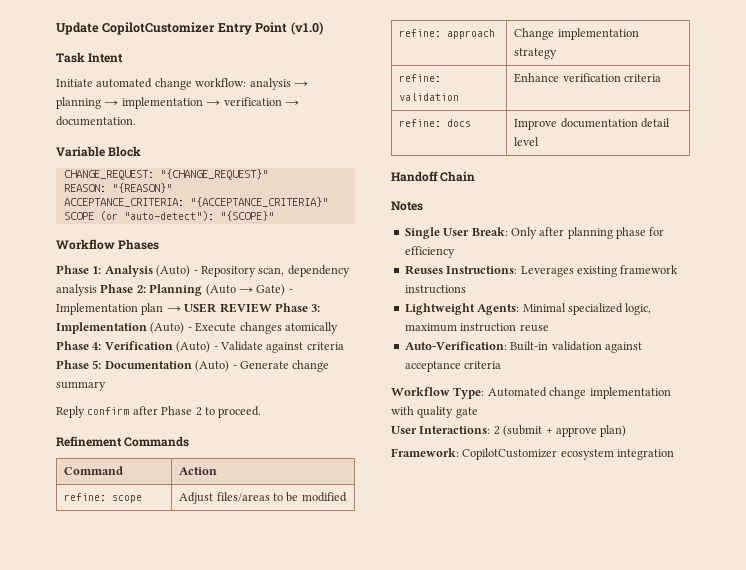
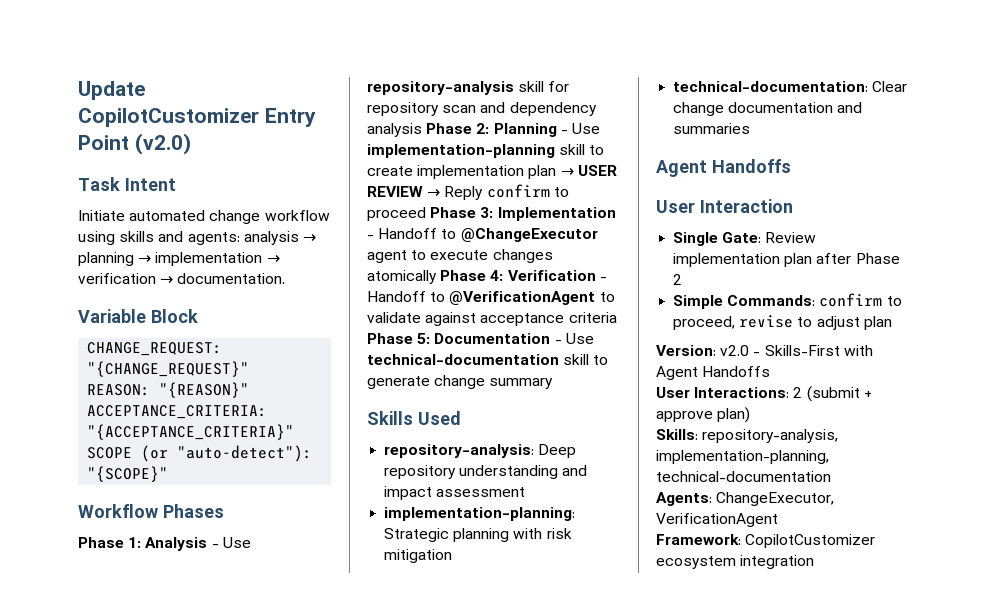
[290,22,323,35] (v1.0) -> [134,133,191,155] (v2.0)
[195,78,247,87] workflow: -> [264,210,330,221] [78,231,240,245] workflow using skills and agents:
[156,265,285,277] (Auto) - Repository scan, -> [211,537,251,548] [367,81,570,95] [367,102,506,116] - Use repository-analysis skill for repository scan and
[205,284,293,296] [56,303,321,315] [56,322,237,334] (Auto → Gate) - Implementation plan → USER REVIEW Phase 3: Implementation (Auto) - Execute -> [560,123,600,134] [367,144,605,158] [367,165,617,179] [367,184,569,200] [367,207,616,221] [367,228,598,242] [367,250,489,263] - Use implementation-planning skill to create implementation plan → USER REVIEW → Reply confirm to proceed Phase 3: Implementation - Handoff to @ChangeExecutor agent to execute
[176,341,344,353] [56,360,330,372] [56,381,106,391] [56,406,262,418] [56,436,190,447] [64,466,124,475] [179,467,218,475] [64,493,143,503] [179,492,347,504] [399,29,496,39] [514,28,639,40] [514,48,558,59] [399,74,442,82] [399,93,460,101] [514,73,661,83] [399,119,472,127] [514,118,670,130] [514,137,540,146] [391,171,476,182] [391,201,423,211] [404,227,665,239] [404,246,455,258] [404,265,679,277] [404,285,466,294] [404,303,652,315] [404,323,549,332] [404,341,642,353] [404,361,502,372] [391,387,671,399] [391,406,478,418] (Auto) - Validate against criteria Phase 5: Documentation (Auto) - Generate change summary // Reply confirm after Phase 2 to proceed. // Refinement Commands // Command | Action // refine: scope | Adjust files/areas to be modified // refine: approach | Change implementation strategy // refine: validation | Enhance verification criteria // refine: docs | Improve documentation detail level // Handoff Chain // Notes // Single User Break: Only after planning phase for efficiency // Reuses Instructions: Leverages existing framework instructions // Lightweight Agents: Minimal specialized logic, maximum instruction reuse // Auto-Verification: Built-in validation against acceptance criteria // Workflow Type: Automated change implementation with quality gate -> [599,277,607,281] [367,291,615,305] [367,312,617,326] [367,333,594,344] [367,354,609,365] [367,375,554,389] [367,411,461,425] [384,444,577,458] [384,465,588,479] [384,486,526,500] [384,507,576,521] [384,528,572,542] [384,549,453,563] [673,81,908,92] [673,102,863,116] [673,123,751,134] [656,159,791,177] [656,199,793,213] [673,232,817,246] [673,253,900,267] [673,274,683,285] [673,293,902,309] [673,315,892,330] [656,345,873,356] [656,366,771,380] - Handoff to @VerificationAgent to validate against acceptance criteria Phase 5: Documentation - Use technical-documentation skill to generate change summary // Skills Used // repository-analysis: Deep repository understanding and impact assessment // implementation-planning: Strategic planning with risk mitigation // technical-documentation: Clear change documentation and summaries // Agent Handoffs // User Interaction // Single Gate: Review implementation plan after Phase 2 // Simple Commands: confirm to proceed, revise to adjust plan // Version: v2.0 - Skills-First with Agent Handoffs
(627, 431) none -> [656,429,839,443] [656,450,829,464] [656,471,831,482] [656,492,835,506] [656,513,778,527] // Skills: repository-analysis, implementation-planning, technical-documentation // Agents: ChangeExecutor, VerificationAgent

